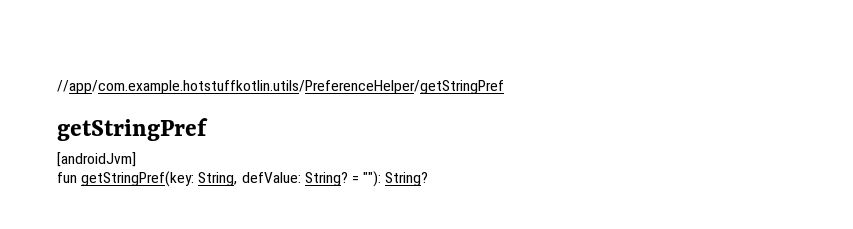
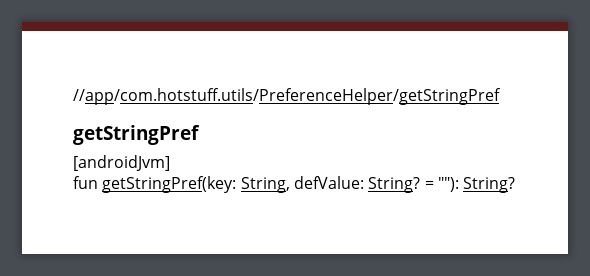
[57,80,504,94] //app/com.example.hotstuffkotlin.utils/PreferenceHelper/getStringPref -> [73,88,501,105] //app/com.hotstuff.utils/PreferenceHelper/getStringPref

